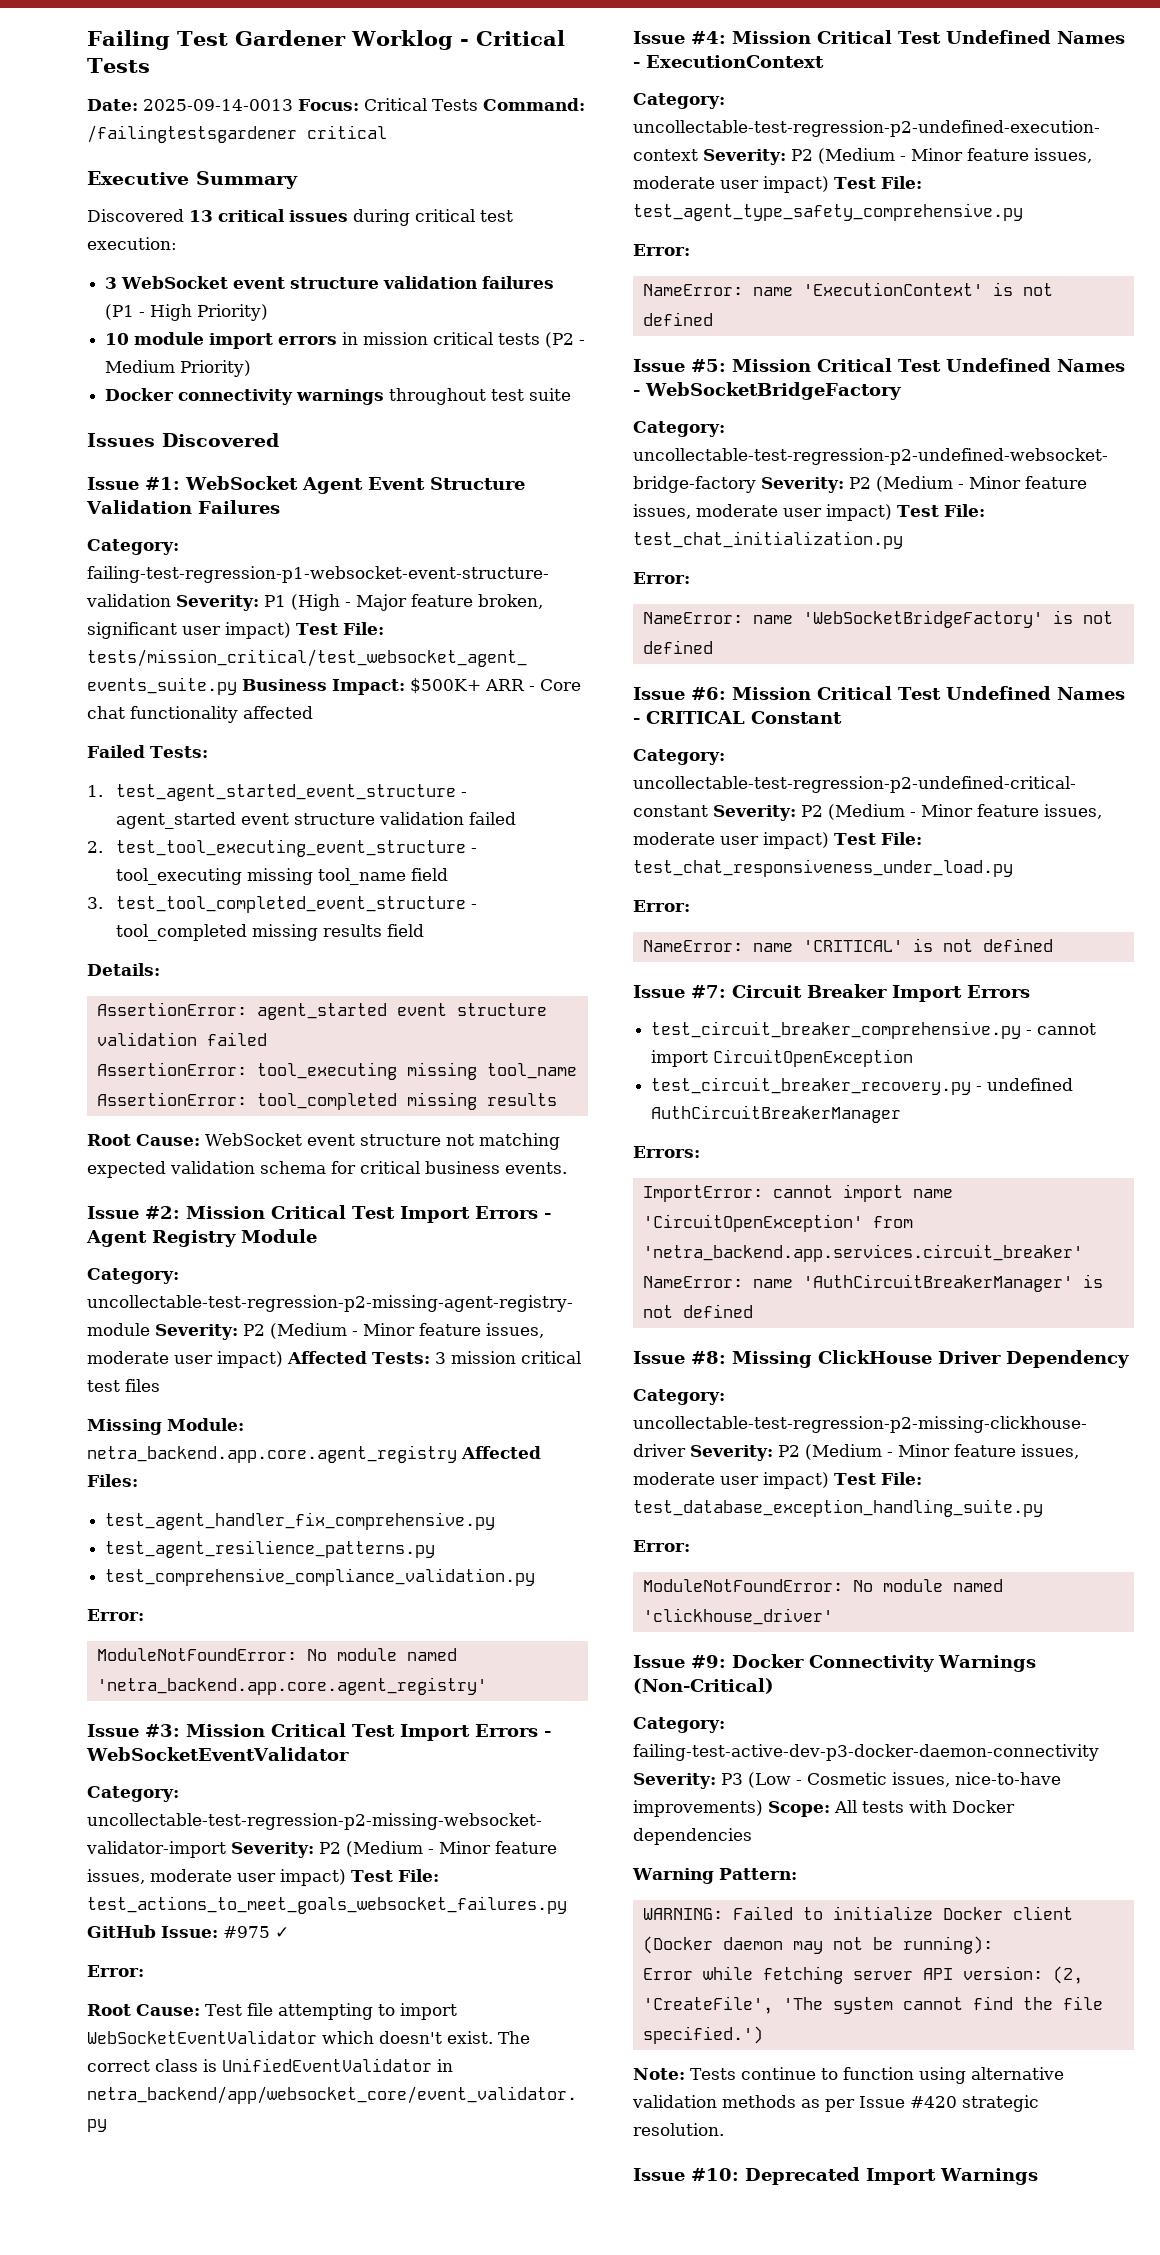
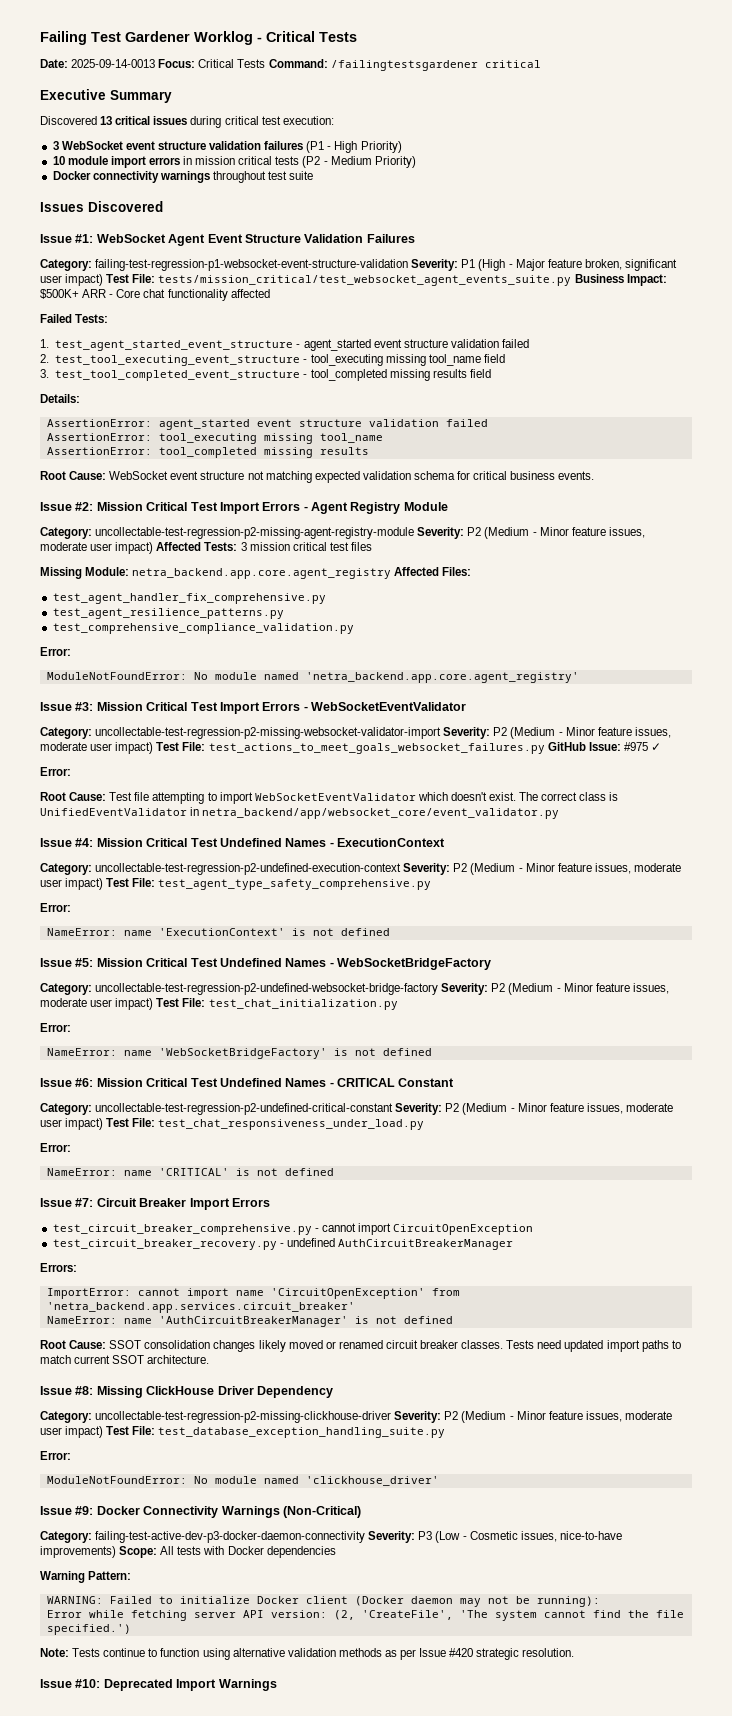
(753, 1311) none -> [40,1340,681,1352] [40,1355,210,1364] // Root Cause: SSOT consolidation changes likely moved or renamed circuit breaker classes. Tests need updated import paths to match current SSOT architecture.

